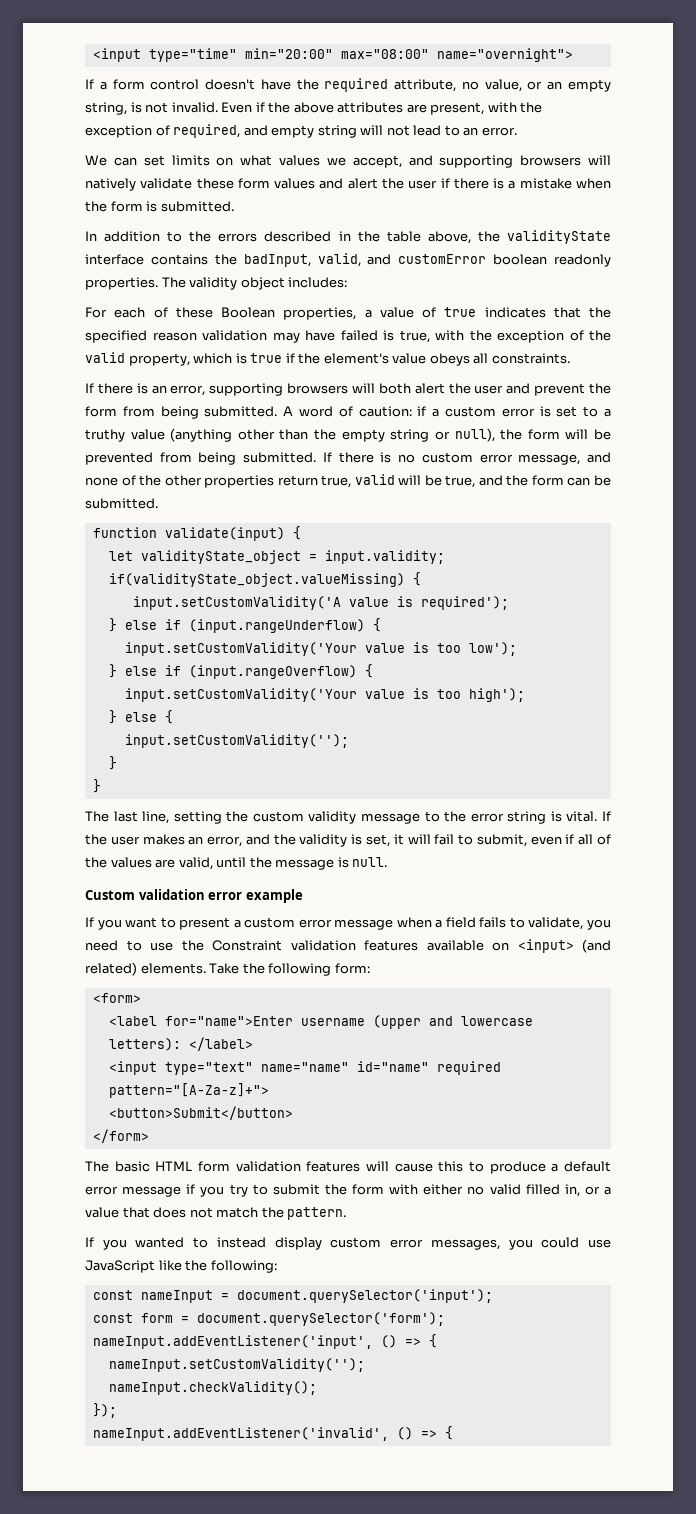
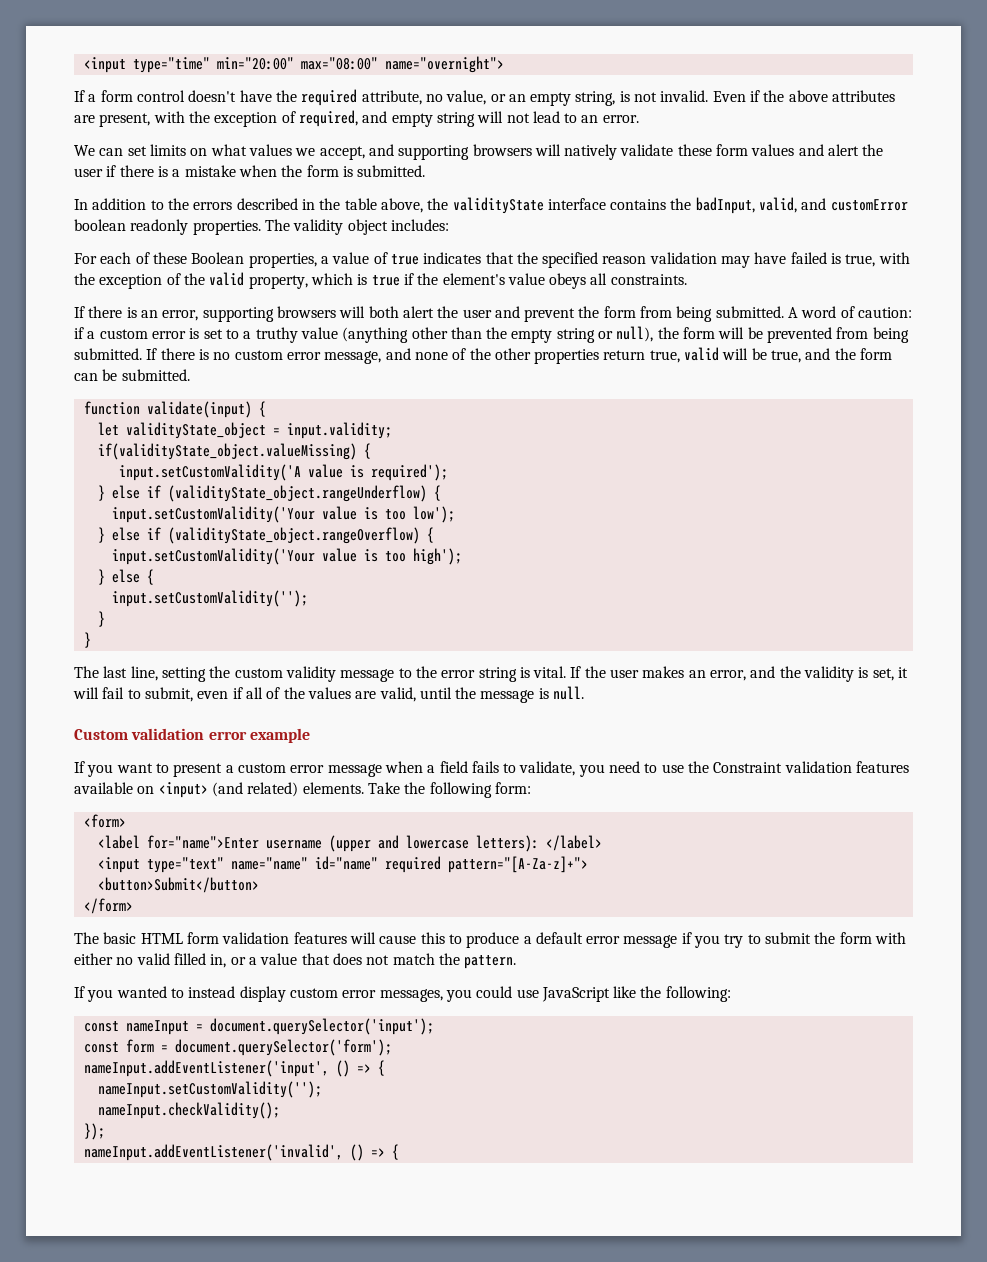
[188,619,365,633] (input.rangeUnderflow) -> [167,485,427,502] (validityState_object.rangeUnderflow)
[188,665,357,679] (input.rangeOverflow) -> [167,527,420,544] (validityState_object.rangeOverflow)

